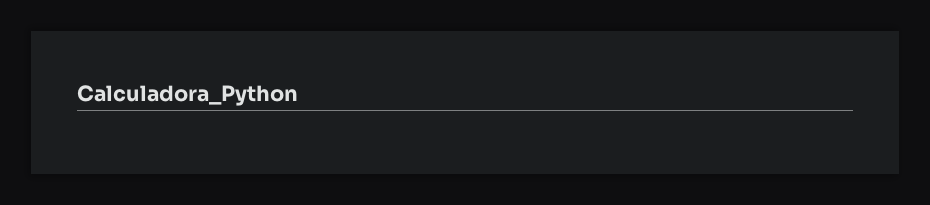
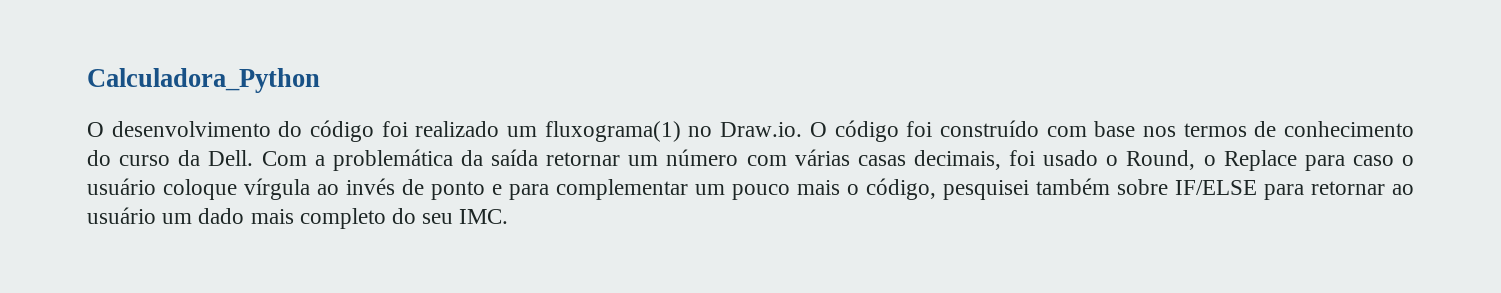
(298, 95) none -> [87,120,1415,142] [87,149,1414,171] [87,178,1414,200] [87,207,509,229] // O desenvolvimento do código foi realizado um fluxograma(1) no Draw.io. O código foi construído com base nos termos de conhecimento do curso da Dell. Com a problemática da saída retornar um número com várias casas decimais, foi usado o Round, o Replace para caso o usuário coloque vírgula ao invés de ponto e para complementar um pouco mais o código, pesquisei também sobre IF/ELSE para retornar ao usuário um dado mais completo do seu IMC.

